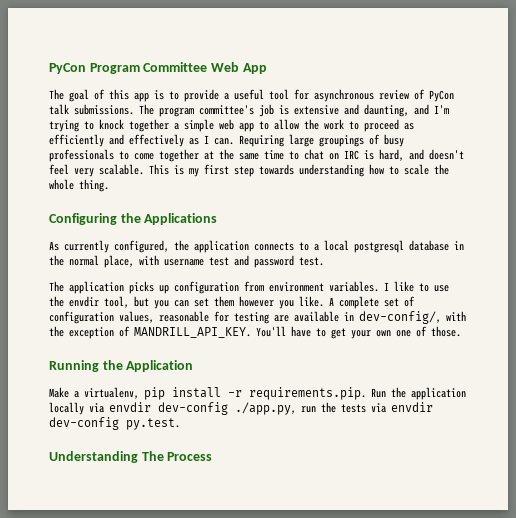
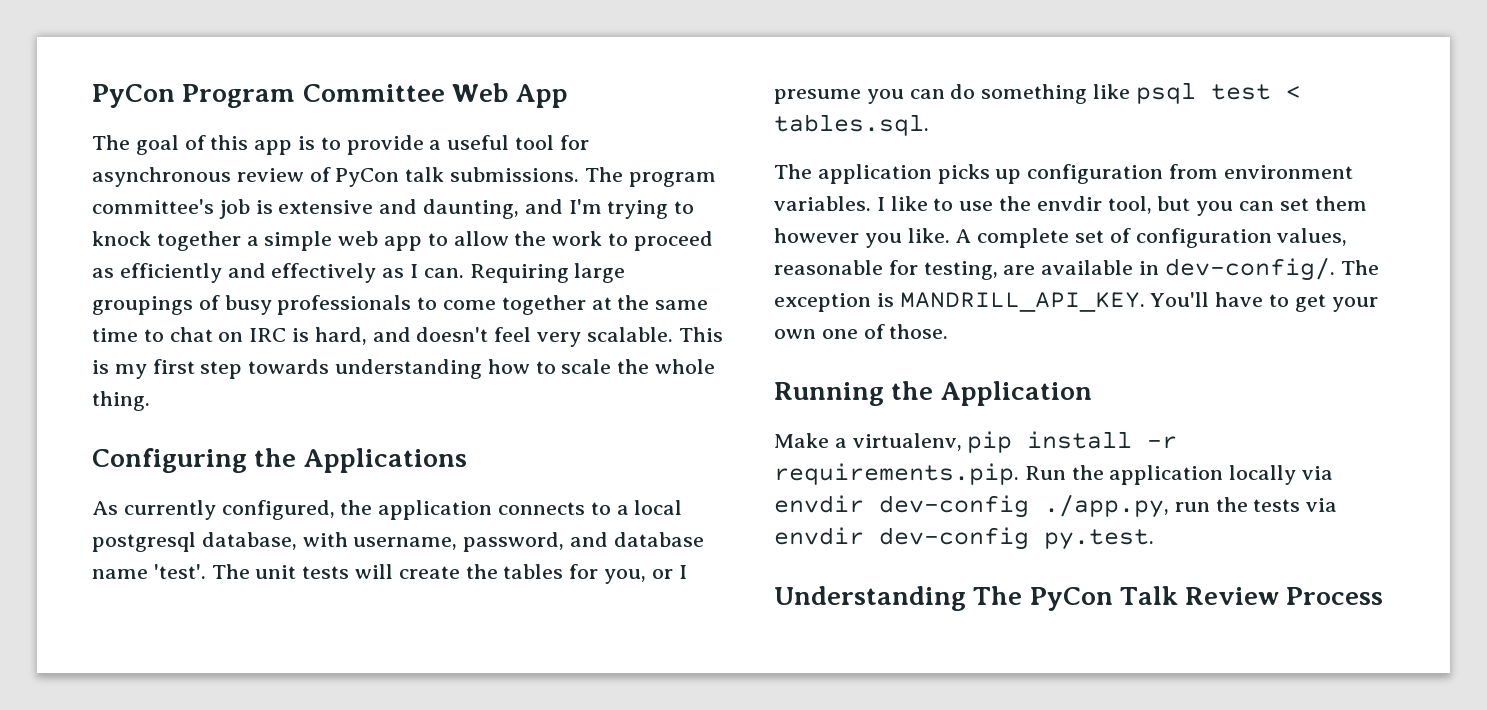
[409,240,464,251] [49,255,324,268] database in the normal place, with username test and password test. -> [201,532,704,552] [92,564,687,584] [774,82,1301,104] [774,114,929,136] database, with username, password, and database name 'test'. The unit tests will create the tables for you, or I presume you can do something like psql test < tables.sql.
[234,312,269,324] testing -> [923,261,998,280] testing,
[359,311,466,324] [49,326,130,339] dev-config/, with the exception of -> [1164,257,1379,281] [774,293,894,312] dev-config/. The exception is
(164, 456) none -> [1029,586,1280,611] PyCon Talk Review

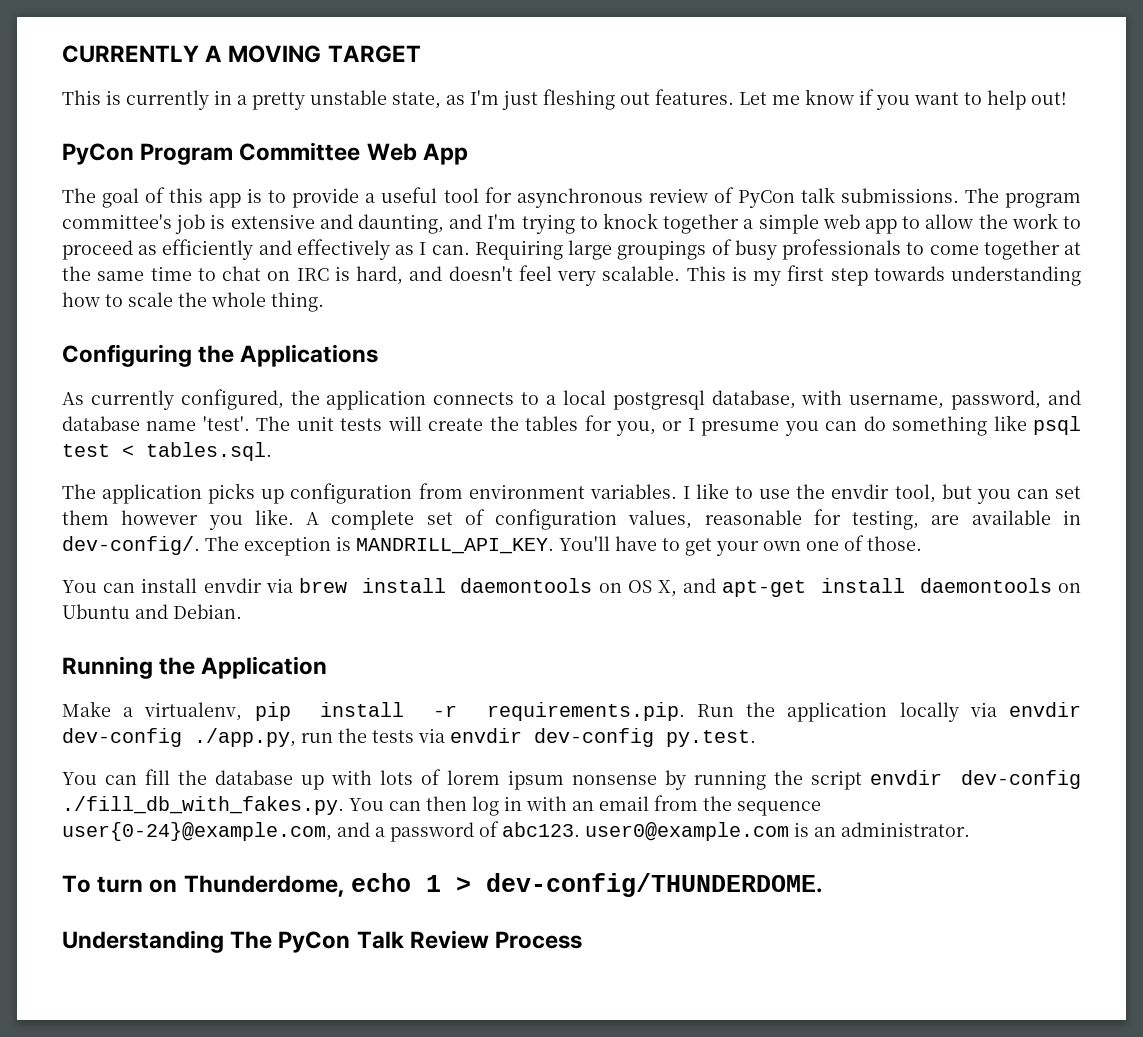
(92, 96) none -> [62,45,421,63] [62,89,1067,110] CURRENTLY A MOVING TARGET // This is currently in a pretty unstable state, as I'm just fleshing out features. Let me know if you want to help out! //
(949, 331) none -> [62,578,1081,597] [62,604,242,619] // You can install envdir via brew install daemontools on OS X, and apt-get install daemontools on Ubuntu and Debian.
(1154, 539) none -> [62,769,1081,790] [62,795,821,816] [62,821,970,842] [62,873,822,897] // You can fill the database up with lots of lorem ipsum nonsense by running the script envdir dev-config ./fill_db_with_fakes.py. You can then log in with an email from the sequence user{0-24}@example.com, and a password of abc123. user0@example.com is an administrator. // To turn on Thunderdome, echo 1 > dev-config/THUNDERDOME.

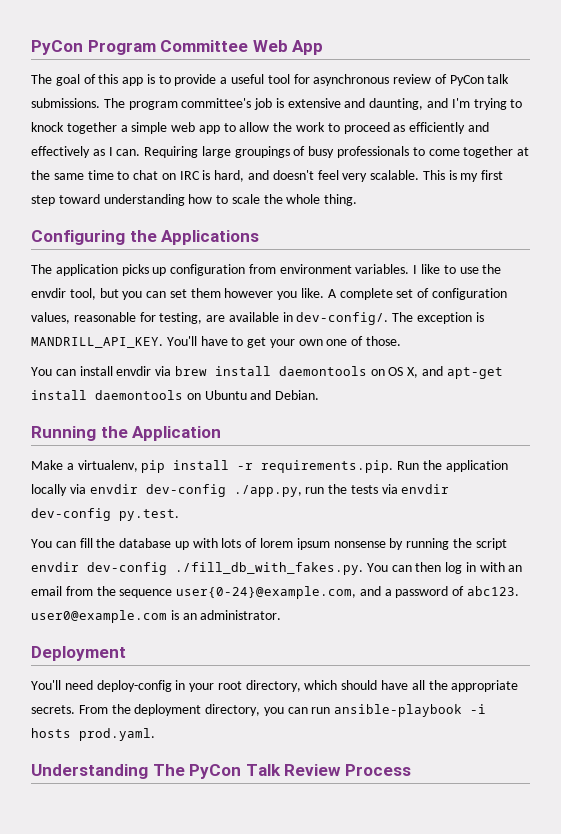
[62,45,421,63] [62,89,1067,110] CURRENTLY A MOVING TARGET // This is currently in a pretty unstable state, as I'm just fleshing out features. Let me know if you want to help out! // -> (31, 47) none
[873,266,945,281] towards -> [58,194,100,204] toward
[62,389,1081,410] [62,415,1082,436] [62,442,272,461] // As currently configured, the application connects to a local postgresql database, with username, password, and database name 'test'. The unit tests will create the tables for you, or I presume you can do something like psql test < tables.sql. -> (260, 237) none
[62,873,822,897] To turn on Thunderdome, echo 1 > dev-config/THUNDERDOME. -> [31,646,126,661] [31,680,519,692] [31,704,487,717] [31,728,155,741] Deployment // You'll need deploy-config in your root directory, which should have all the appropriate secrets. From the deployment directory, you can run ansible-playbook -i hosts prod.yaml.

